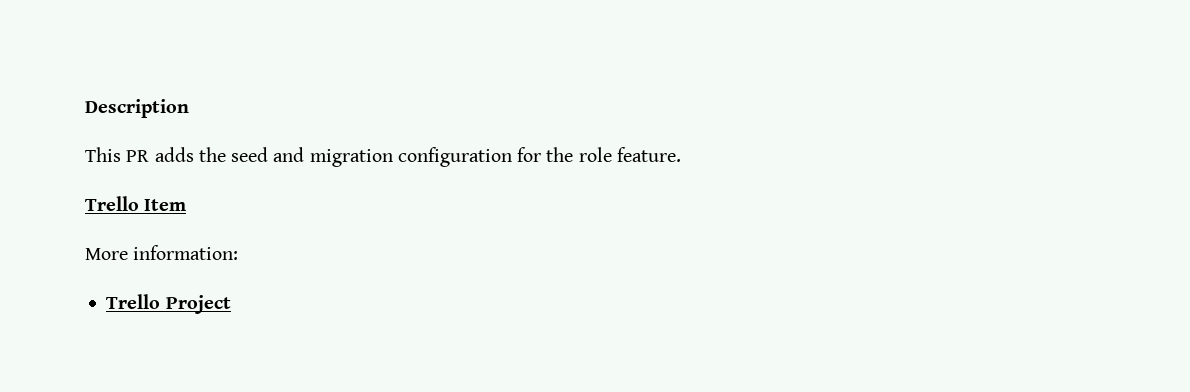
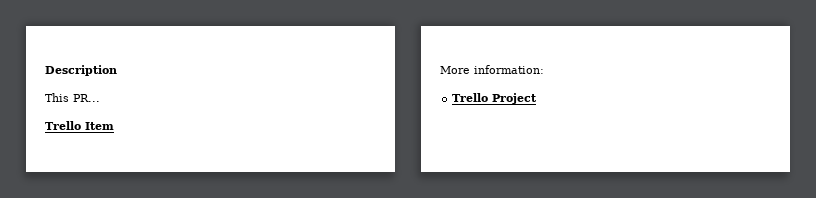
[126,147,681,167] PR adds the seed and migration configuration for the role feature. -> [73,94,100,102] PR...

